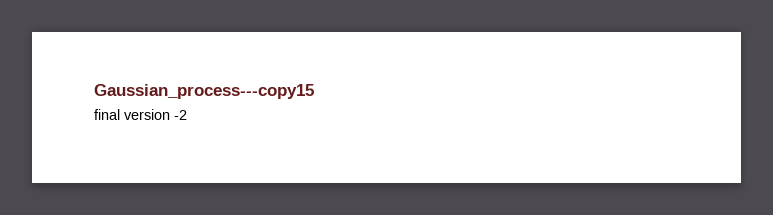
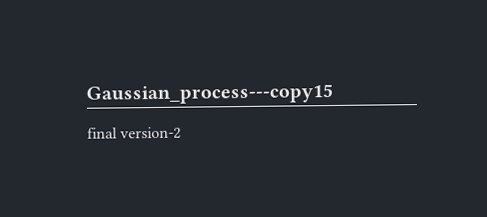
[124,109,187,120] version -2 -> [120,126,182,140] version-2

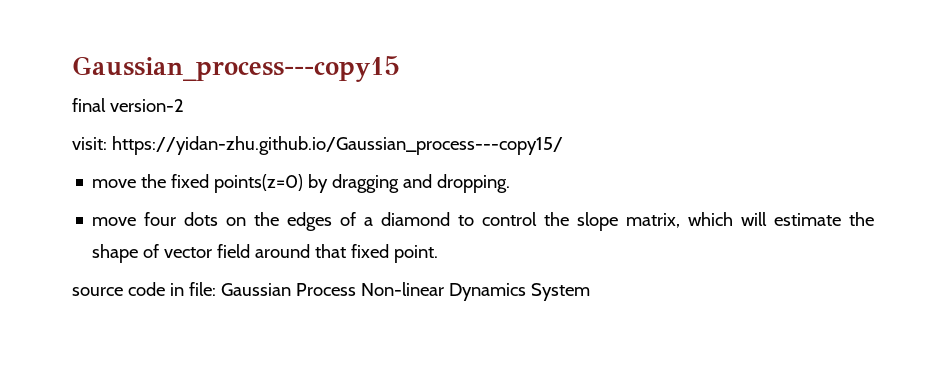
(182, 133) none -> [72,136,563,155] [92,174,511,193] [92,212,875,231] [92,244,439,263] [72,282,590,301] // visit: https://yidan-zhu.github.io/Gaussian_process---copy15/ // move the fixed points(z=0) by dragging and dropping. // move four dots on the edges of a diamond to control the slope matrix, which will estimate the shape of vector field around that fixed point. // source code in file: Gaussian Process Non-linear Dynamics System

